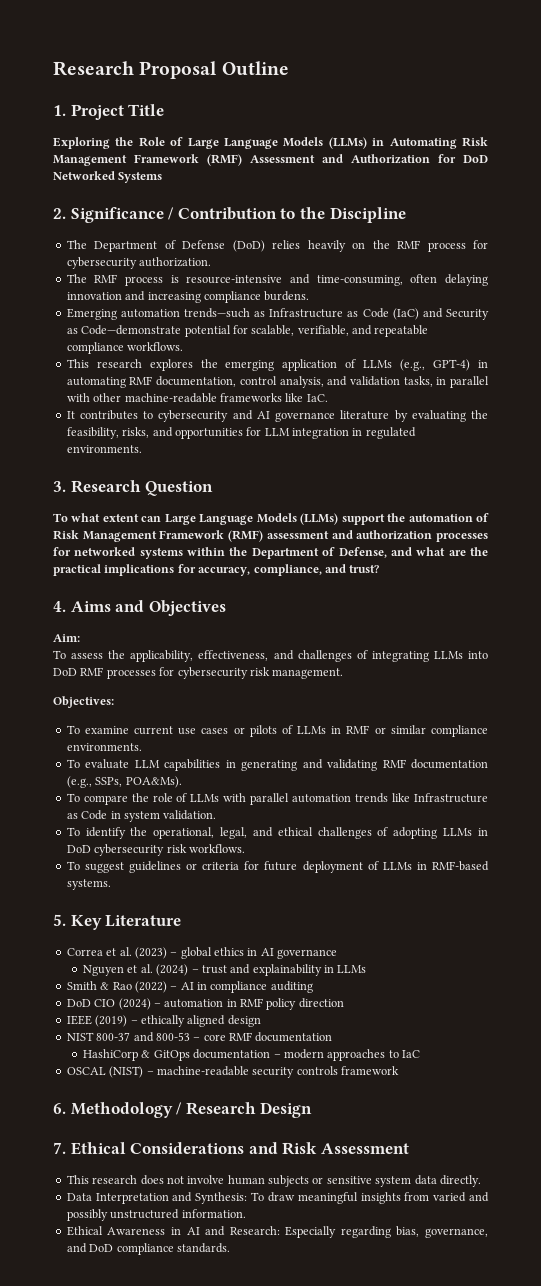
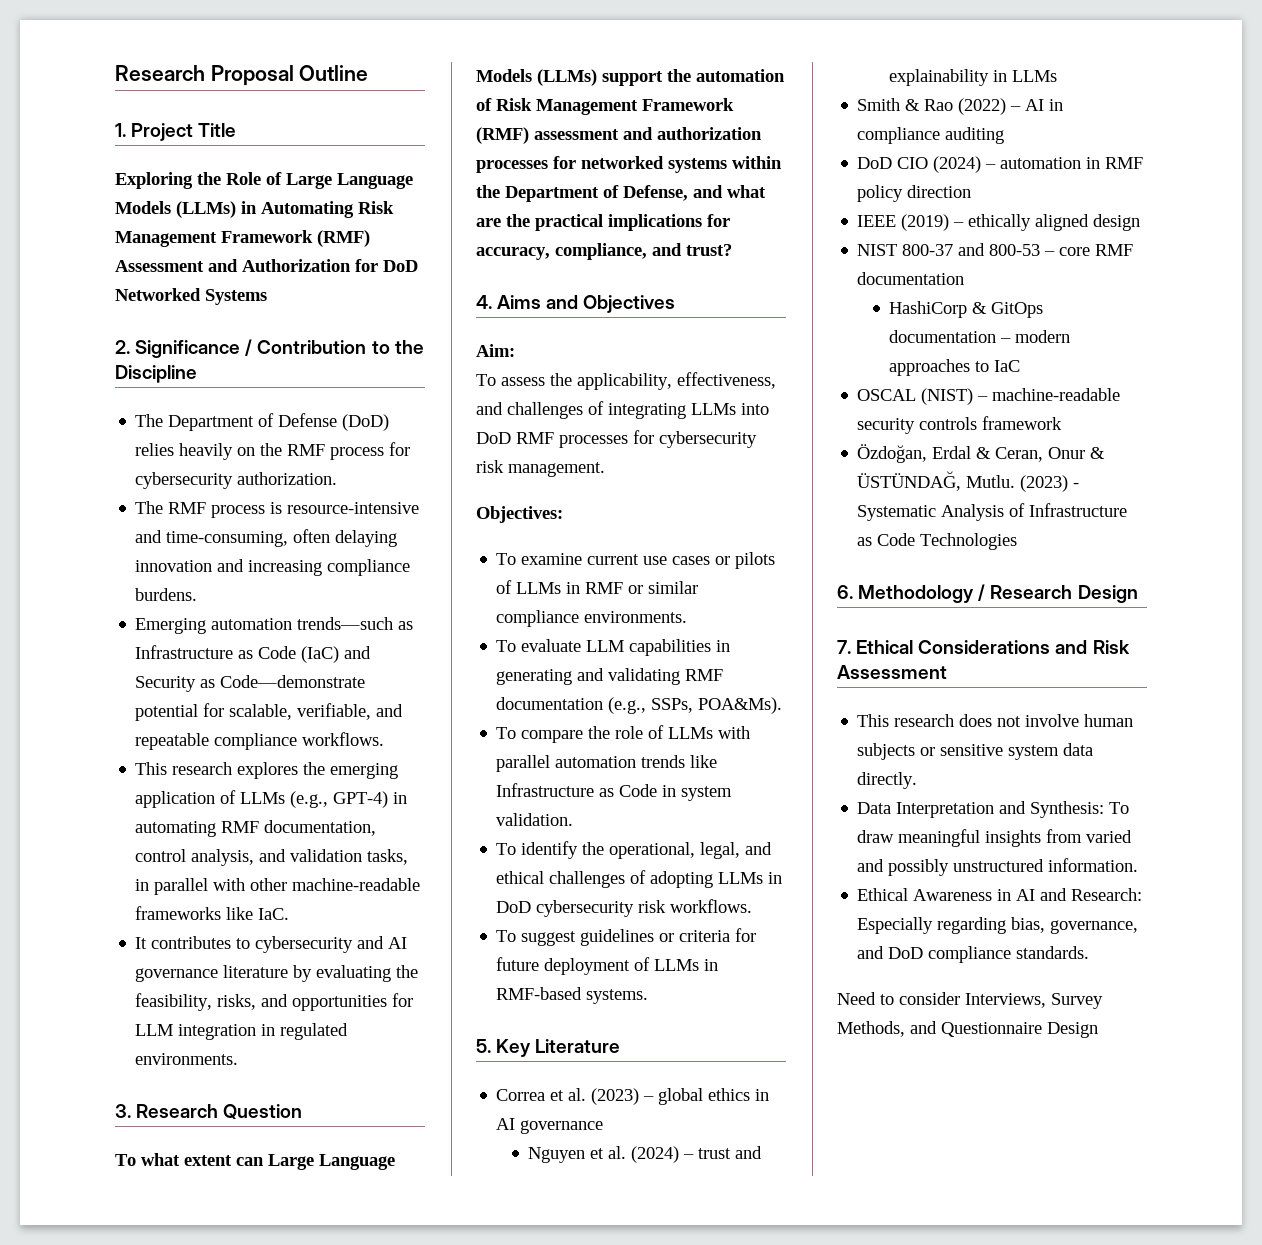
(399, 1070) none -> [857,444,1106,463] [857,471,1080,492] [857,503,1128,521] [857,533,1018,550] // Özdoğan, Erdal & Ceran, Onur & ÜSTÜNDAĞ, Mutlu. (2023) - Systematic Analysis of Infrastructure as Code Technologies
(230, 1248) none -> [837,992,1103,1009] [837,1021,1098,1038] // Need to consider Interviews, Survey Methods, and Questionnaire Design

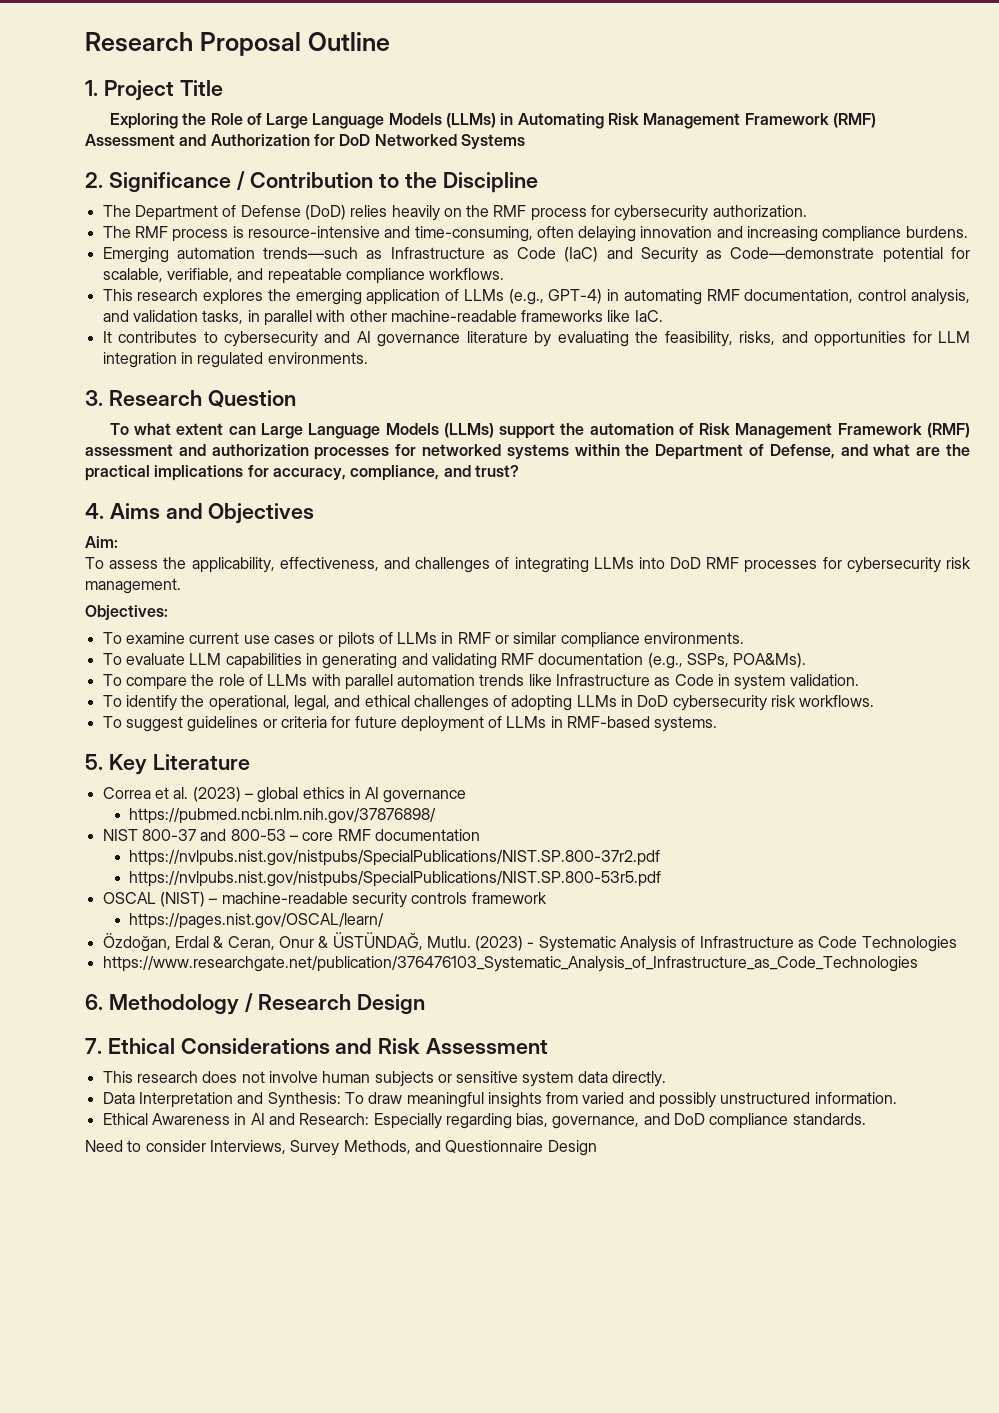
[528,1146,763,1163] [889,69,1058,86] [857,98,1064,115] [857,127,1005,144] [857,156,1144,173] [857,185,972,202] [857,214,1141,231] Nguyen et al. (2024) – trust and explainability in LLMs // Smith & Rao (2022) – AI in compliance auditing // DoD CIO (2024) – automation in RMF policy direction // IEEE (2019) – ethically aligned design -> [129,808,437,824] https://pubmed.ncbi.nlm.nih.gov/37876898/
[889,301,1044,318] [889,330,1071,343] [889,359,1021,376] HashiCorp & GitOps documentation – modern approaches to IaC -> [129,850,661,866] [129,871,662,887] https://nvlpubs.nist.gov/nistpubs/SpecialPublications/NIST.SP.800-37r2.pdf // https://nvlpubs.nist.gov/nistpubs/SpecialPublications/NIST.SP.800-53r5.pdf
(1063, 423) none -> [129,913,385,929] // https://pages.nist.gov/OSCAL/learn/
(1018, 541) none -> [102,956,918,972] // https://www.researchgate.net/publication/376476103_Systematic_Analysis_of_Infrastructure_as_Code_Technologies

